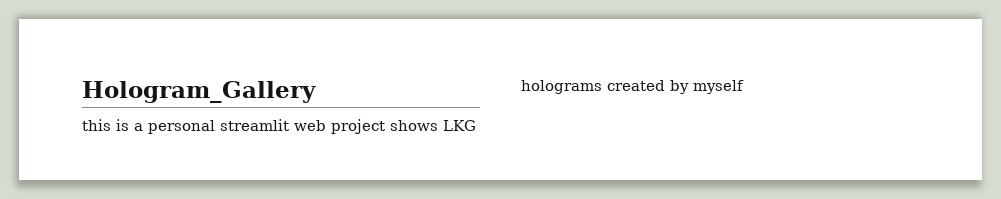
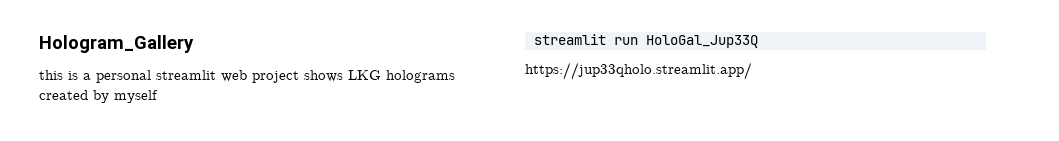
(744, 87) none -> [534,34,758,48] [525,62,752,80] // streamlit run HoloGal_Jup33Q // https://jup33qholo.streamlit.app/

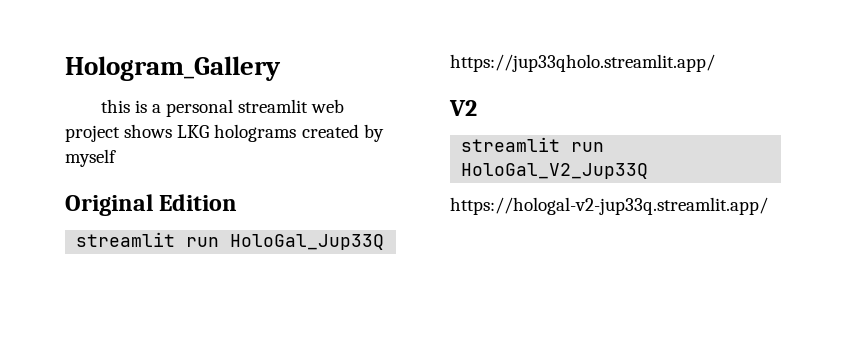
(158, 96) none -> [65,194,238,216] // Original Edition
(752, 71) none -> [449,100,477,116] [461,137,605,152] [461,163,649,179] [450,197,768,215] // V2 // streamlit run HoloGal_V2_Jup33Q // https://hologal-v2-jup33q.streamlit.app/

